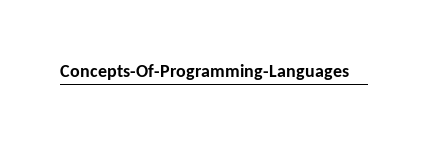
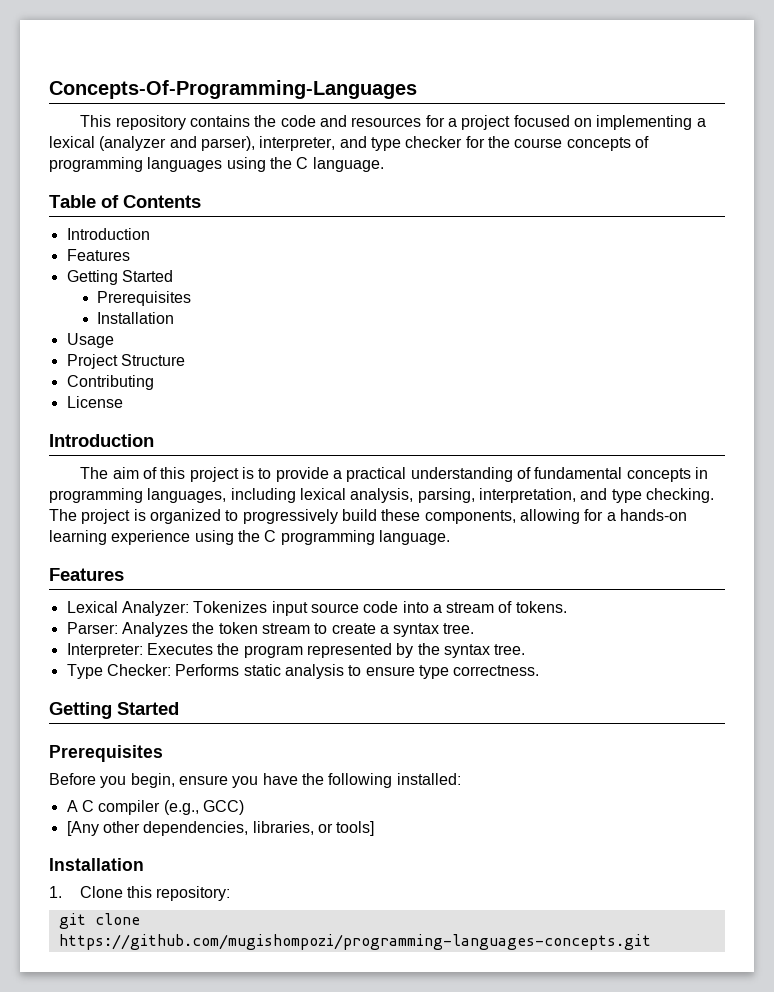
(349, 72) none -> [80,115,706,130] [49,136,649,151] [49,157,384,172] [49,195,201,208] [66,228,150,240] [66,249,130,261] [66,270,173,285] [97,291,192,306] [97,312,175,324] [66,333,114,348] [66,354,185,369] [66,375,154,390] [66,396,123,408] [49,434,154,447] [80,467,708,482] [49,488,714,503] [49,509,687,524] [49,530,450,545] [49,568,124,581] [66,601,567,616] [66,622,475,637] [66,643,526,658] [66,664,540,679] [49,702,179,719] [49,745,163,762] [49,773,461,788] [66,800,244,815] [66,821,375,836] [49,858,144,871] [49,886,231,901] [58,913,140,929] [58,934,651,950] // This repository contains the code and resources for a project focused on implementing a lexical (analyzer and parser), interpreter, and type checker for the course concepts of programming languages using the C language. // Table of Contents // Introduction // Features // Getting Started // Prerequisites // Installation // Usage // Project Structure // Contributing // License // Introduction // The aim of this project is to provide a practical understanding of fundamental concepts in programming languages, including lexical analysis, parsing, interpretation, and type checking. The project is organized to progressively build these components, allowing for a hands-on learning experience using the C programming language. // Features // Lexical Analyzer: Tokenizes input source code into a stream of tokens. // Parser: Analyzes the token stream to create a syntax tree. // Interpreter: Executes the program represented by the syntax tree. // Type Checker: Performs static analysis to ensure type correctness. // Getting Started // Prerequisites // Before you begin, ensure you have the following installed: // A C compiler (e.g., GCC) // [Any other dependencies, libraries, or tools] // Installation // 1. Clone this repository: // git clone https://github.com/mugishompozi/programming-languages-concepts.git

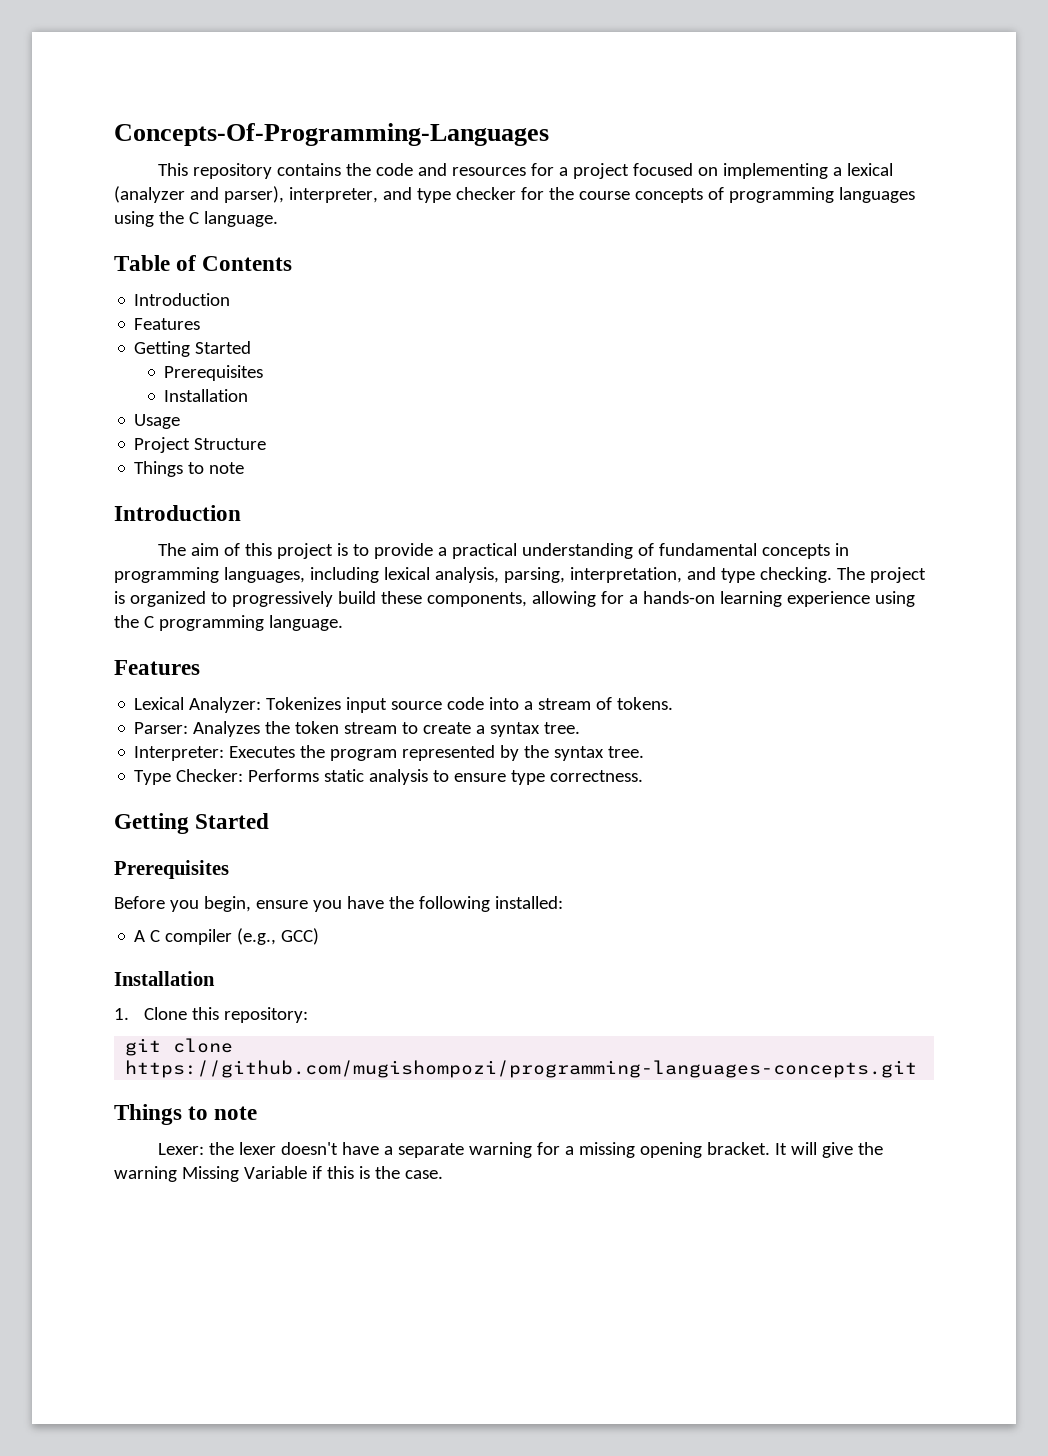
[66,375,154,390] [66,396,123,408] Contributing // License -> [134,461,245,477] Things to note
[66,821,375,836] // [Any other dependencies, libraries, or tools] -> (320, 936) none
(651, 942) none -> [114,1104,258,1125] [158,1142,884,1158] [114,1166,443,1182] // Things to note // Lexer: the lexer doesn't have a separate warning for a missing opening bracket. It will give the warning Missing Variable if this is the case.

